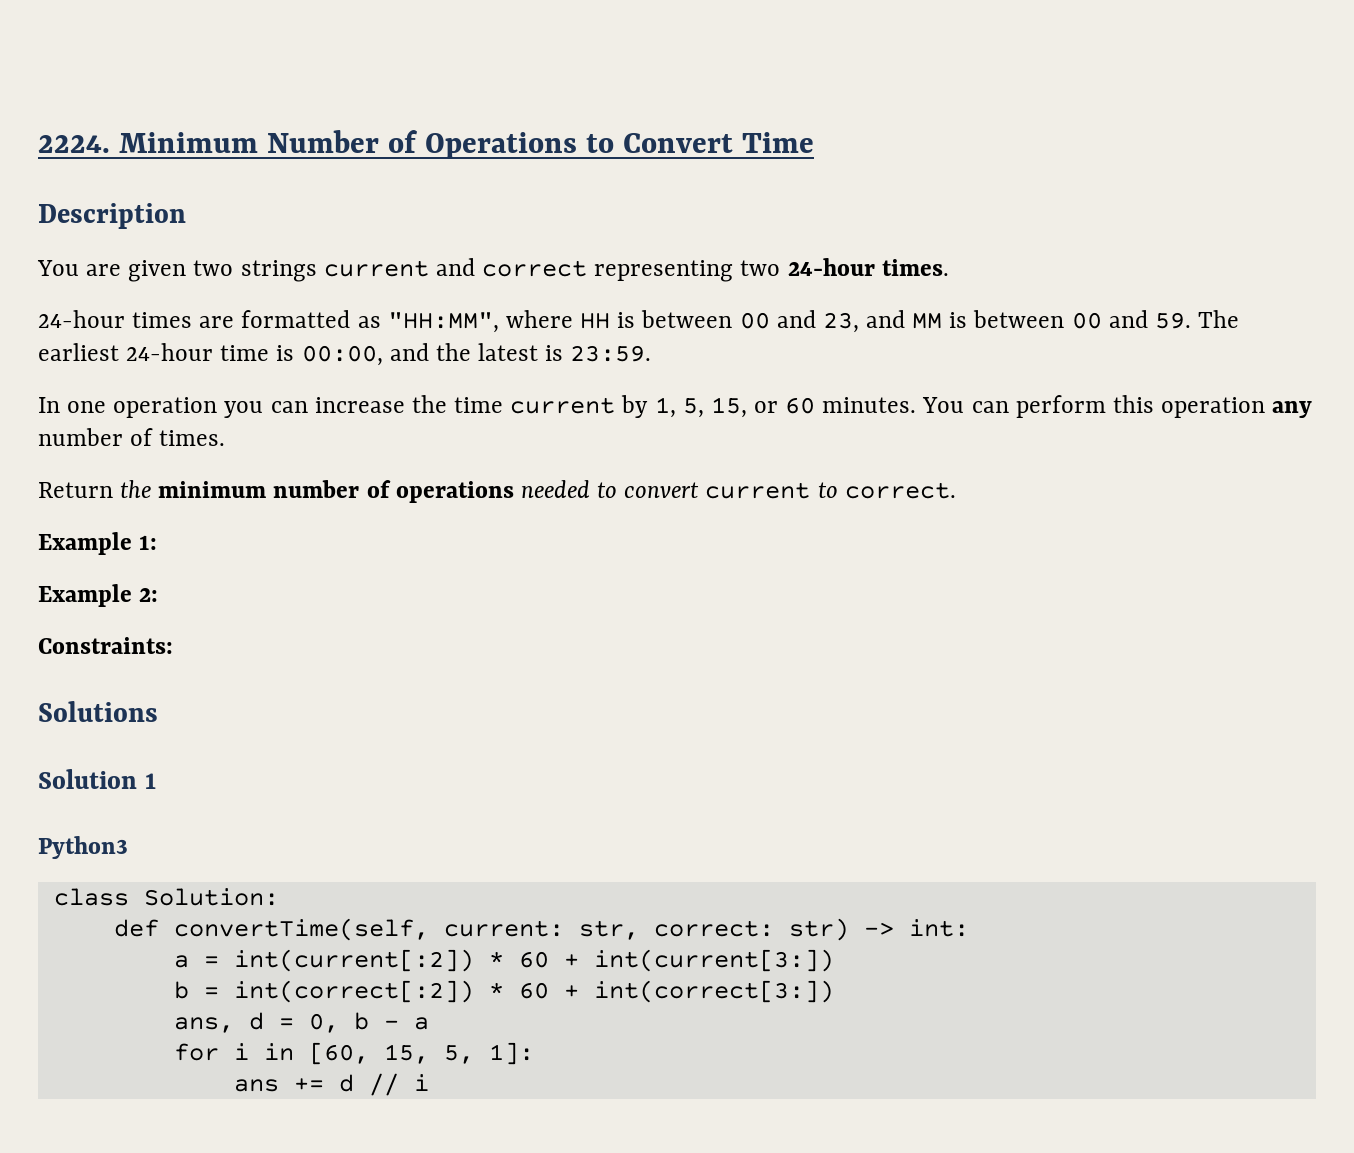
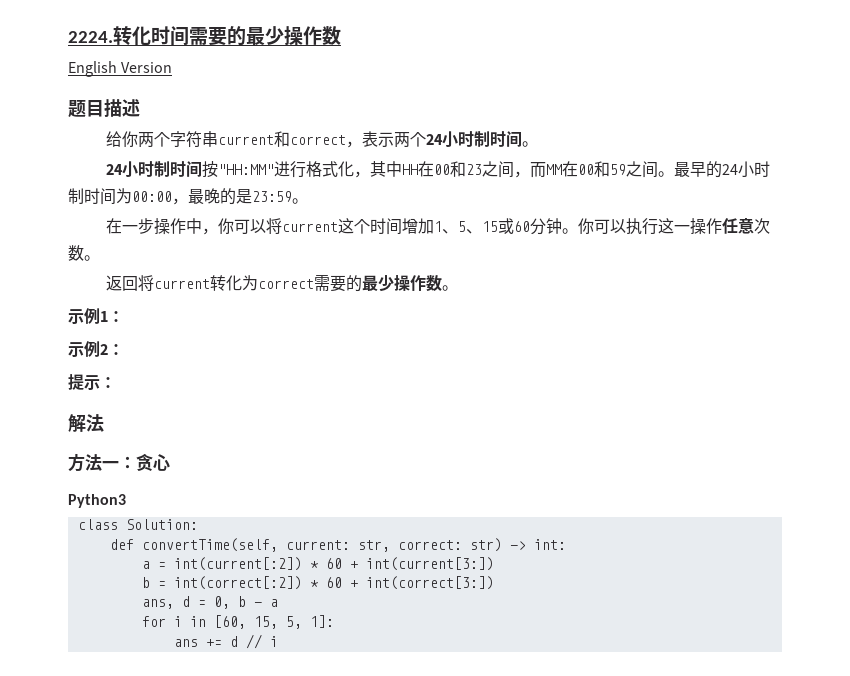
[119,130,815,159] [38,203,186,229] [37,258,949,282] [38,310,1240,333] [38,343,652,366] [38,395,1313,418] [38,428,226,446] [38,480,956,503] [38,532,158,555] [38,584,159,607] [38,637,173,654] [38,701,158,722] [38,769,156,789] Minimum Number of Operations to Convert Time // Description // You are given two strings current and correct representing two 24-hour times. // 24-hour times are formatted as "HH:MM", where HH is between 00 and 23, and MM is between 00 and 59. The earliest 24-hour time is 00:00, and the latest is 23:59. // In one operation you can increase the time current by 1, 5, 15, or 60 minutes. You can perform this operation any number of times. // Return the minimum number of operations needed to convert current to correct. // Example 1: // Example 2: // Constraints: // Solutions // Solution 1 -> [113,26,341,46] [68,61,173,77] [68,99,140,118] [105,131,538,148] [105,161,770,178] [68,188,308,205] [105,218,770,235] [68,245,100,261] [105,275,458,292] [68,308,124,324] [68,341,124,357] [68,374,116,390] [68,414,104,432] [68,453,170,472] 转化时间需要的最少操作数 // English Version // 题目描述 // 给你两个字符串current和correct，表示两个24小时制时间。 // 24小时制时间按"HH:MM"进行格式化，其中HH在00和23之间，而MM在00和59之间。最早的24小时制时间为00:00，最晚的是23:59。 // 在一步操作中，你可以将current这个时间增加1、5、15或60分钟。你可以执行这一操作任意次数。 // 返回将current转化为correct需要的最少操作数。 // 示例1： // 示例2： // 提示： // 解法 // 方法一：贪心

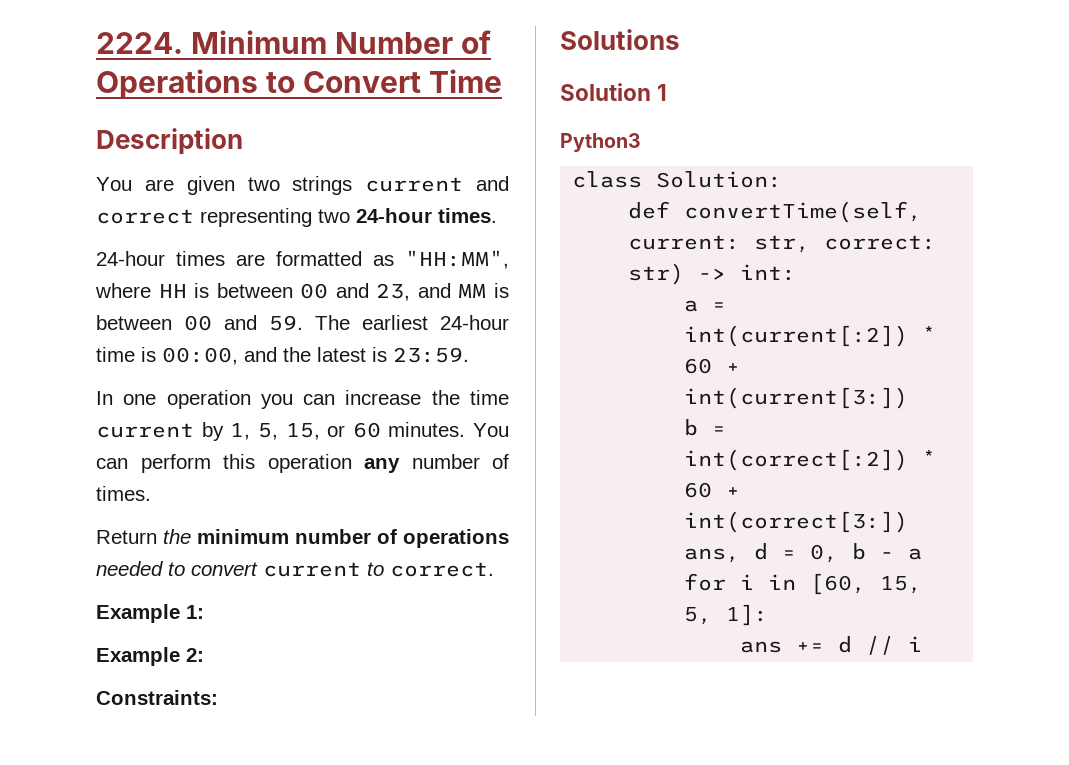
[113,26,341,46] [68,61,173,77] [68,99,140,118] [105,131,538,148] [105,161,770,178] [68,188,308,205] [105,218,770,235] [68,245,100,261] [105,275,458,292] [68,308,124,324] [68,341,124,357] [68,374,116,390] [68,414,104,432] [68,453,170,472] 转化时间需要的最少操作数 // English Version // 题目描述 // 给你两个字符串current和correct，表示两个24小时制时间。 // 24小时制时间按"HH:MM"进行格式化，其中HH在00和23之间，而MM在00和59之间。最早的24小时制时间为00:00，最晚的是23:59。 // 在一步操作中，你可以将current这个时间增加1、5、15或60分钟。你可以执行这一操作任意次数。 // 返回将current转化为correct需要的最少操作数。 // 示例1： // 示例2： // 提示： // 解法 // 方法一：贪心 -> [191,30,492,54] [96,69,503,99] [96,128,243,155] [96,176,509,195] [96,208,497,227] [96,250,509,269] [95,283,509,301] [96,315,509,331] [96,347,469,365] [96,390,509,409] [96,422,509,441] [96,454,509,473] [96,486,151,501] [96,529,509,548] [96,561,494,577] [96,604,204,623] [96,647,204,666] [96,690,218,705] [560,29,680,50] [560,83,668,101] Minimum Number of Operations to Convert Time // Description // You are given two strings current and correct representing two 24-hour times. // 24-hour times are formatted as "HH:MM", where HH is between 00 and 23, and MM is between 00 and 59. The earliest 24-hour time is 00:00, and the latest is 23:59. // In one operation you can increase the time current by 1, 5, 15, or 60 minutes. You can perform this operation any number of times. // Return the minimum number of operations needed to convert current to correct. // Example 1: // Example 2: // Constraints: // Solutions // Solution 1

